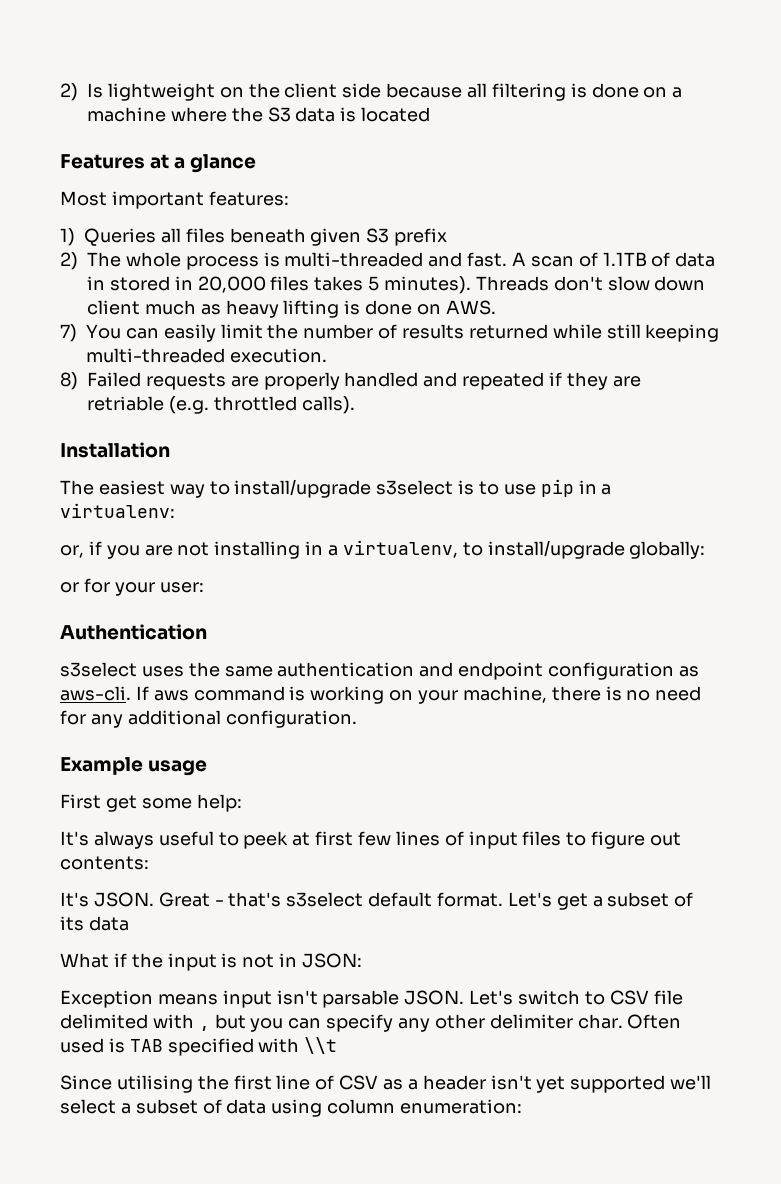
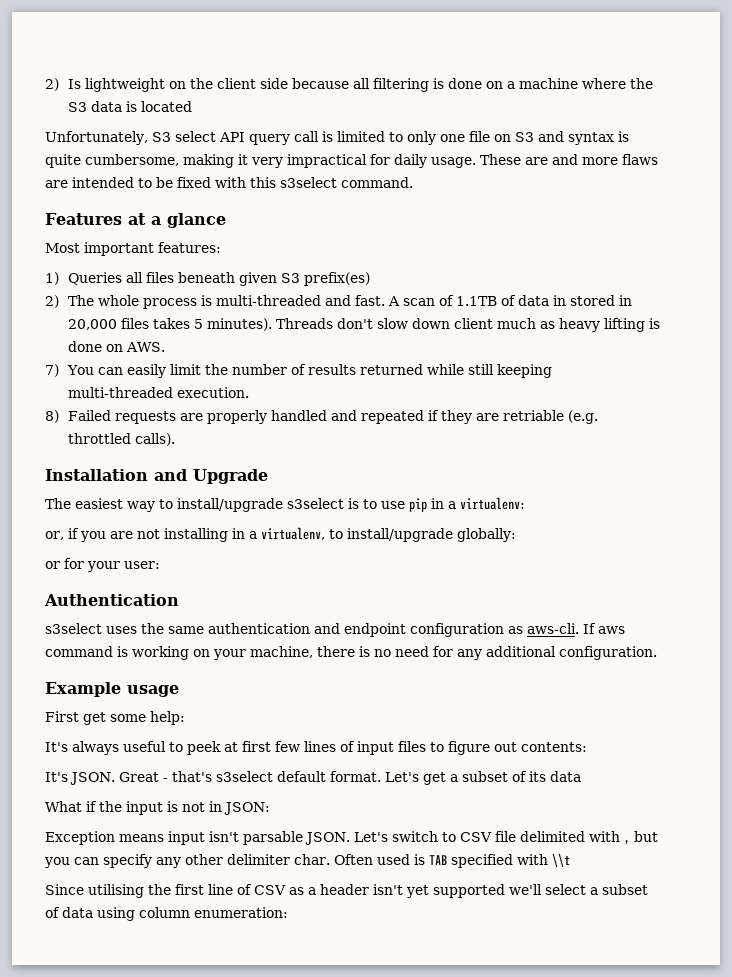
(431, 114) none -> [45,131,629,145] [45,154,658,168] [45,177,413,188] // Unfortunately, S3 select API query call is limited to only one file on S3 and syntax is quite cumbersome, making it very impractical for daily usage. These are and more flaws are intended to be fixed with this s3select command.
[394,228,448,246] prefix -> [304,272,371,286] prefix(es)
(170, 450) none -> [154,469,268,484] and Upgrade

